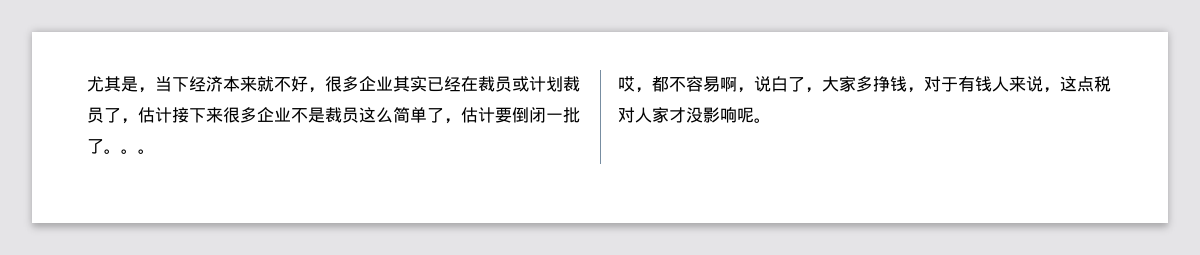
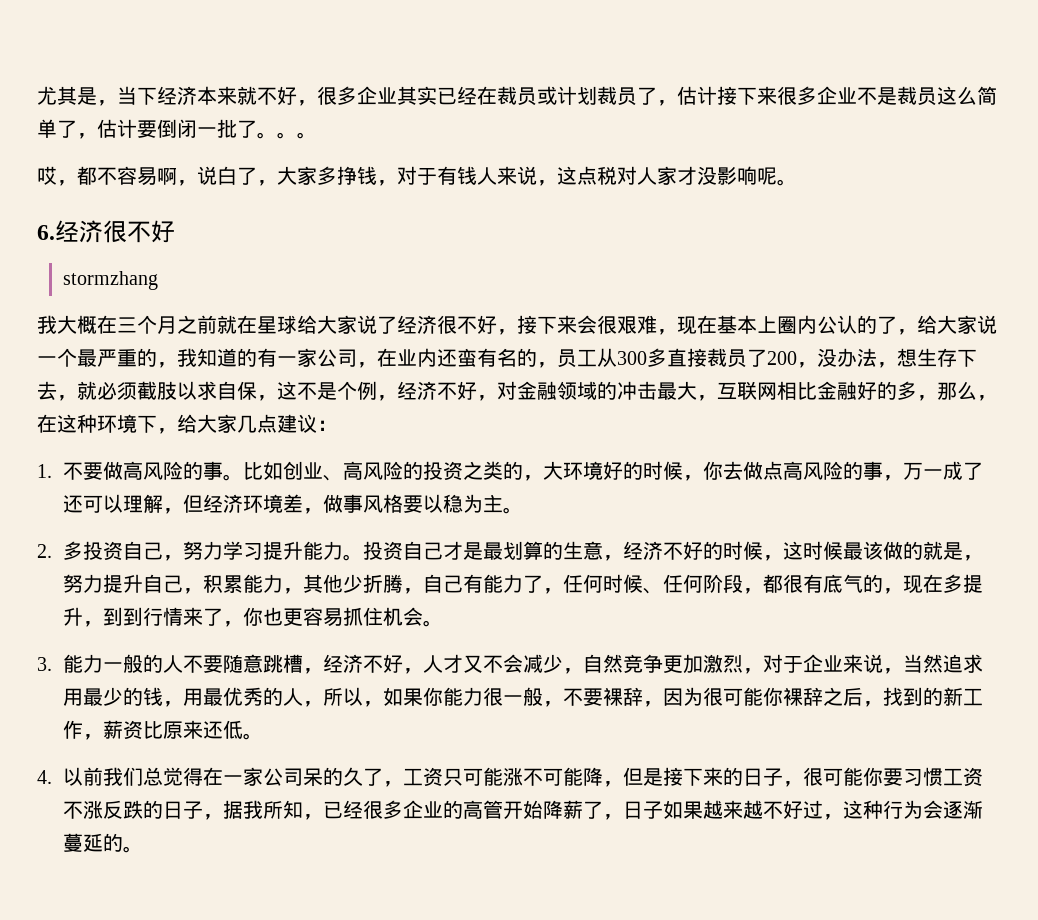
(771, 120) none -> [37,220,175,243] [63,271,159,290] [37,315,997,335] [37,348,977,368] [37,381,997,401] [37,414,337,434] [37,461,984,481] [63,494,524,514] [37,541,984,561] [63,574,984,594] [63,607,444,627] [37,654,984,674] [63,687,984,707] [63,720,264,740] [37,767,984,787] [63,800,984,820] [63,833,144,853] // 6.经济很不好 // stormzhang // 我大概在三个月之前就在星球给大家说了经济很不好，接下来会很艰难，现在基本上圈内公认的了，给大家说一个最严重的，我知道的有一家公司，在业内还蛮有名的，员工从300多直接裁员了200，没办法，想生存下去，就必须截肢以求自保，这不是个例，经济不好，对金融领域的冲击最大，互联网相比金融好的多，那么，在这种环境下，给大家几点建议： // 1.不要做高风险的事。比如创业、高风险的投资之类的，大环境好的时候，你去做点高风险的事，万一成了还可以理解，但经济环境差，做事风格要以稳为主。 // 2.多投资自己，努力学习提升能力。投资自己才是最划算的生意，经济不好的时候，这时候最该做的就是，努力提升自己，积累能力，其他少折腾，自己有能力了，任何时候、任何阶段，都很有底气的，现在多提升，到到行情来了，你也更容易抓住机会。 // 3.能力一般的人不要随意跳槽，经济不好，人才又不会减少，自然竞争更加激烈，对于企业来说，当然追求用最少的钱，用最优秀的人，所以，如果你能力很一般，不要裸辞，因为很可能你裸辞之后，找到的新工作，薪资比原来还低。 // 4.以前我们总觉得在一家公司呆的久了，工资只可能涨不可能降，但是接下来的日子，很可能你要习惯工资不涨反跌的日子，据我所知，已经很多企业的高管开始降薪了，日子如果越来越不好过，这种行为会逐渐蔓延的。

